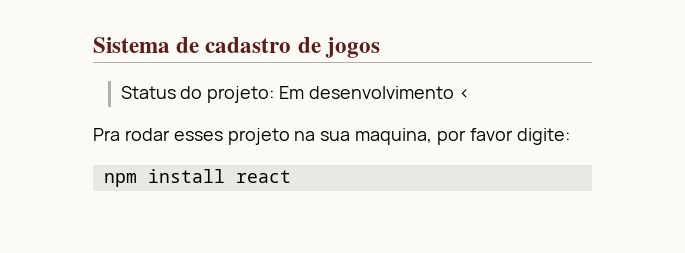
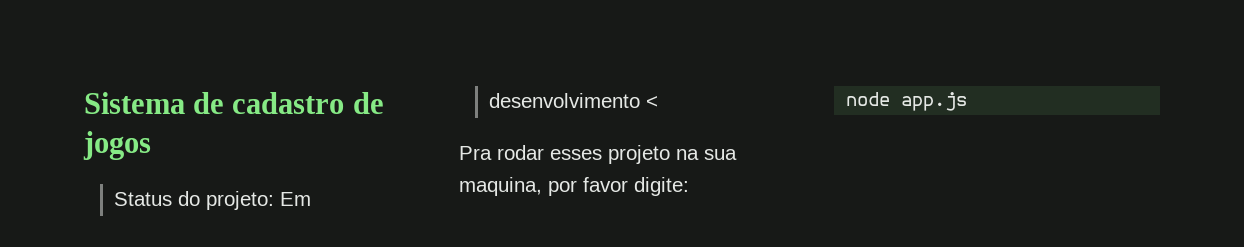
[103,169,291,187] npm install react -> [846,92,968,111] node app.js

